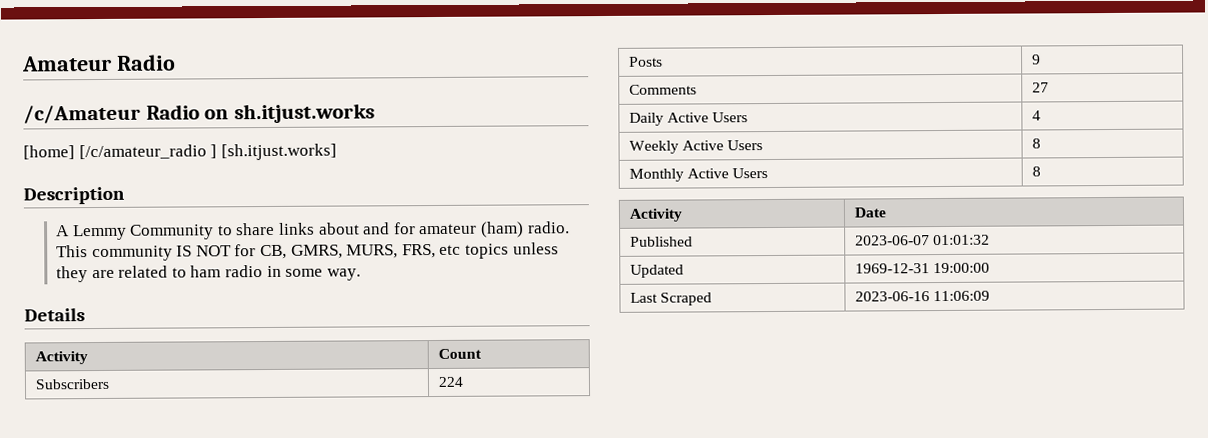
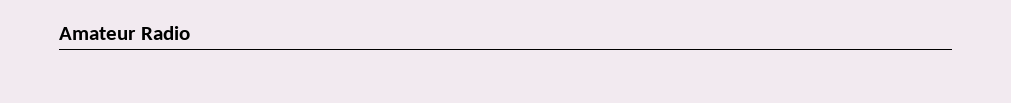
[23,103,375,124] [23,143,337,161] [23,186,125,205] [56,221,570,241] [56,242,559,262] [56,265,361,283] [24,308,85,322] [35,351,89,365] [438,348,483,359] [35,378,110,390] [438,376,464,387] [629,56,664,67] [1032,54,1042,65] [629,84,698,95] [1032,82,1050,93] [629,112,749,126] [1032,110,1042,121] [629,140,764,154] [1032,138,1042,149] [629,168,769,182] [1032,166,1042,177] [629,208,684,222] [854,207,887,218] [630,236,694,247] [855,234,991,246] [630,264,685,278] [855,262,991,274] [630,292,713,306] [855,290,991,302] // /c/Amateur Radio on sh.itjust.works // [home] [/c/amateur_radio ] [sh.itjust.works] // Description // A Lemmy Community to share links about and for amateur (ham) radio. This community IS NOT for CB, GMRS, MURS, FRS, etc topics unless they are related to ham radio in some way. // Details // Activity | Count // Subscribers | 224 // Posts | 9 // Comments | 27 // Daily Active Users | 4 // Weekly Active Users | 8 // Monthly Active Users | 8 // Activity | Date // Published | 2023-06-07 01:01:32 // Updated | 1969-12-31 19:00:00 // Last Scraped | 2023-06-16 11:06:09 -> (190, 33) none

